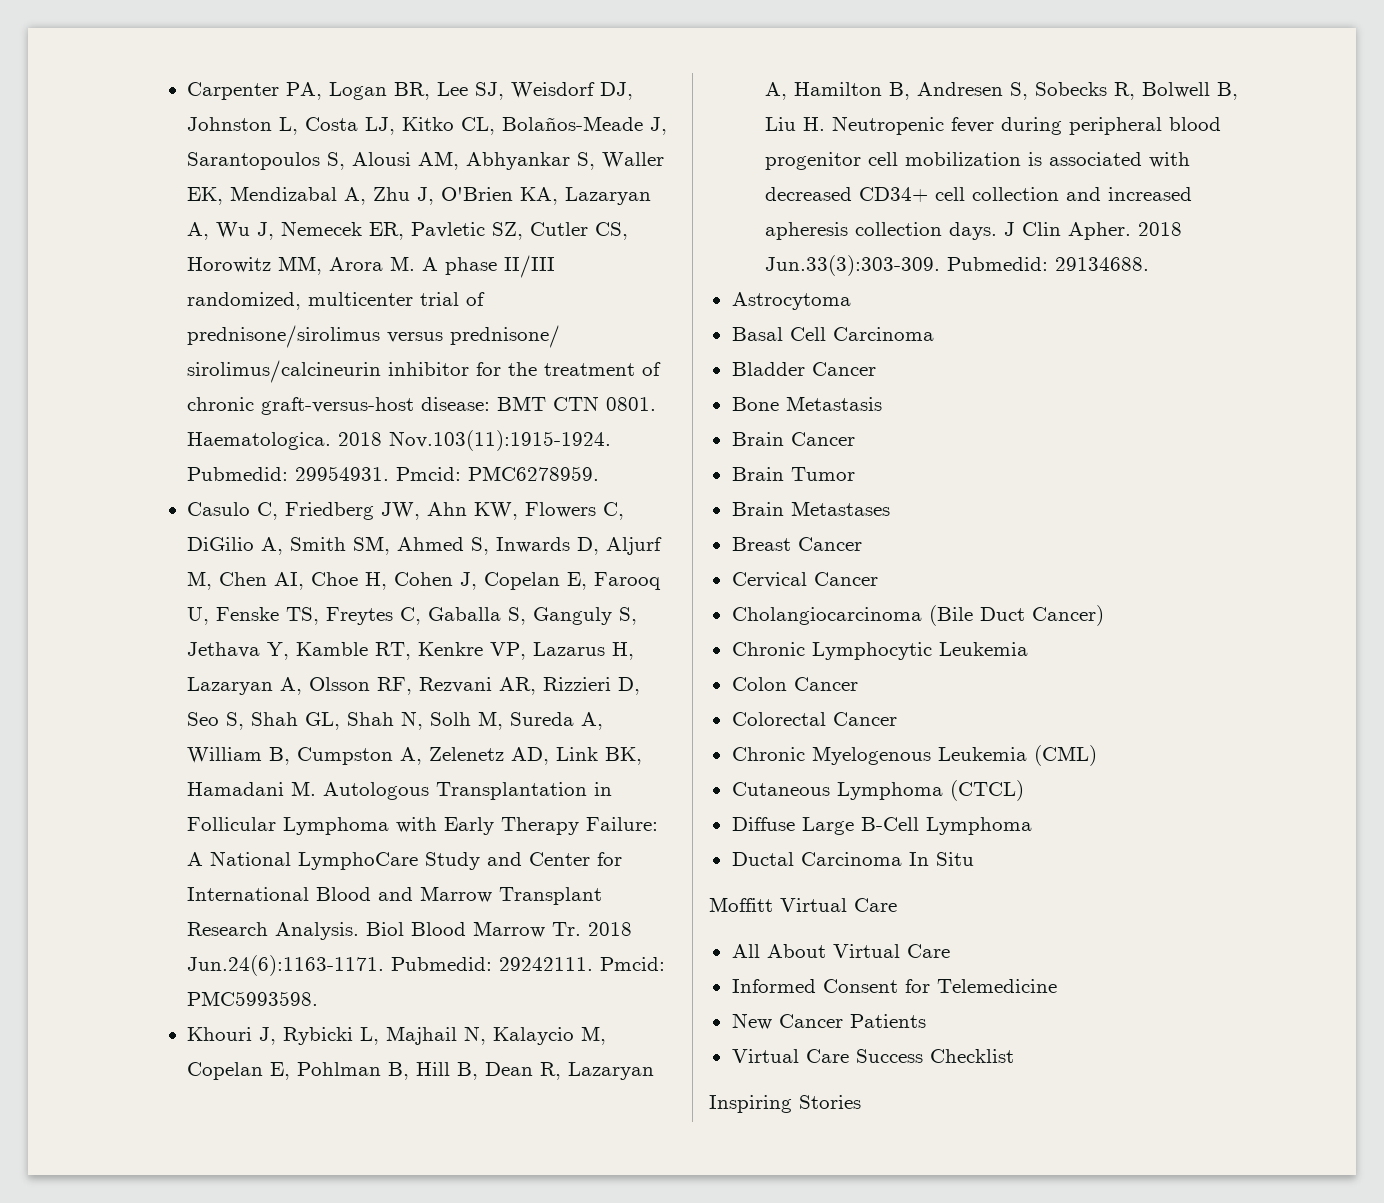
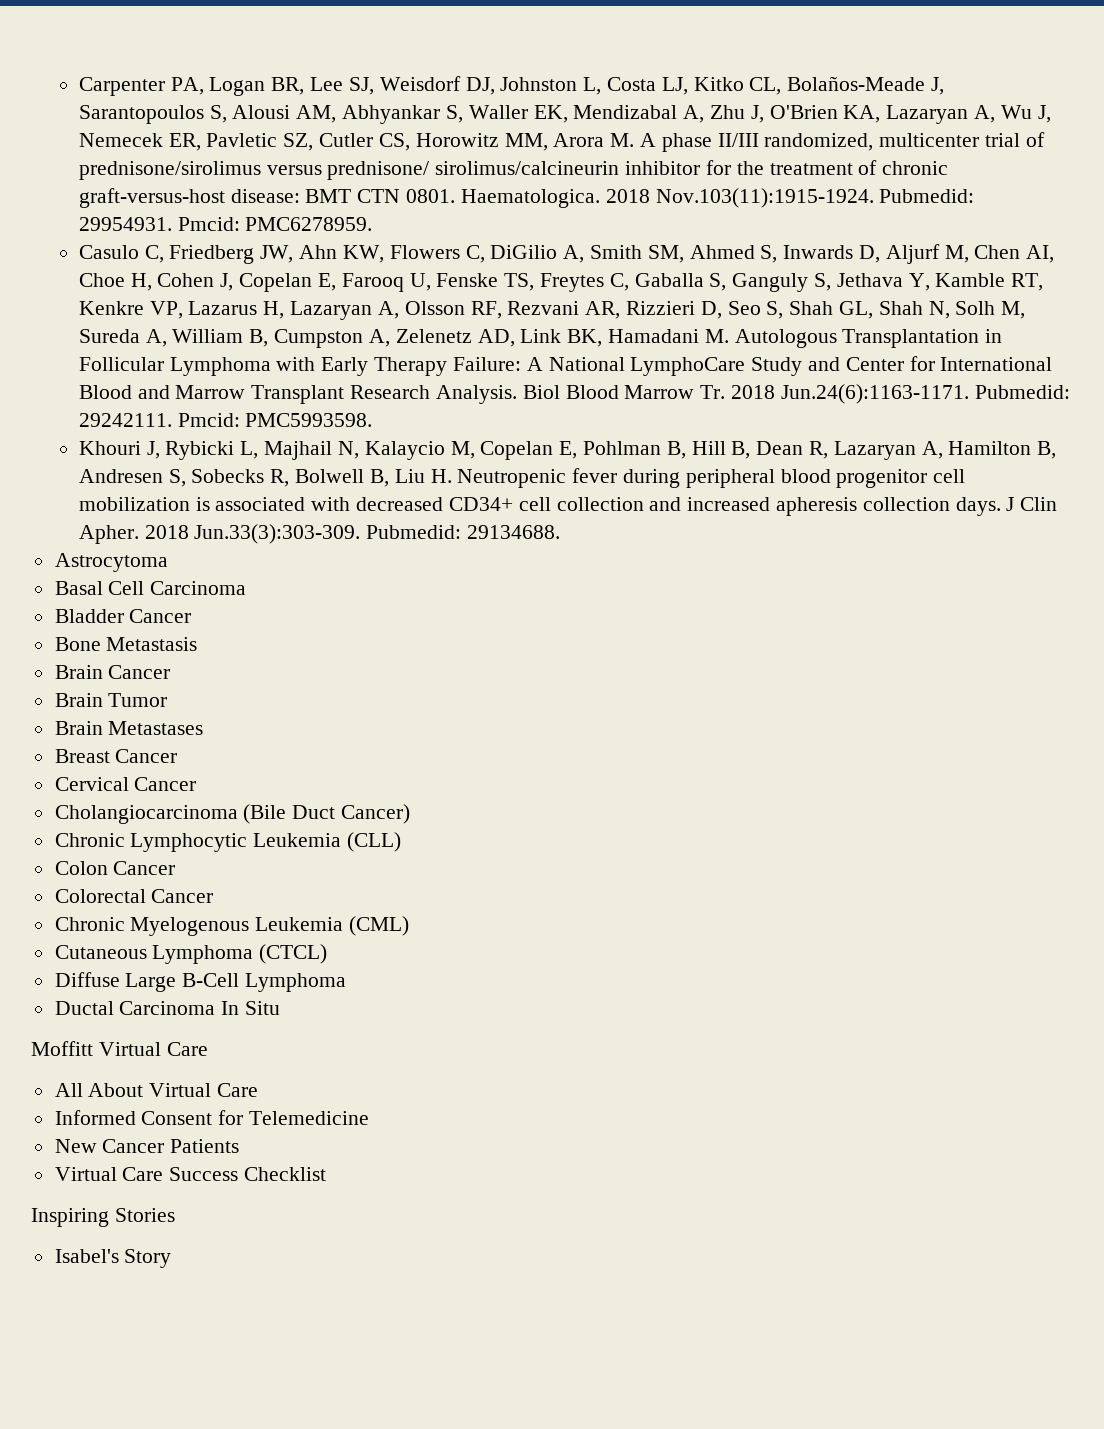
(1028, 649) none -> [347,832,402,852] (CLL)
(861, 1102) none -> [54,1249,172,1268] // Isabel's Story

